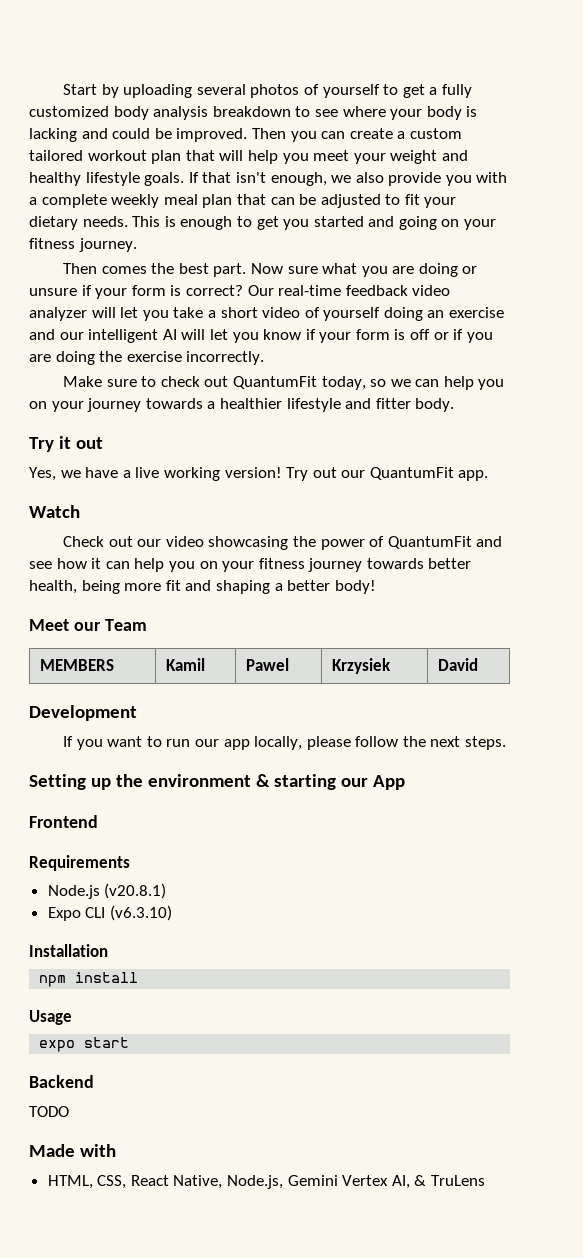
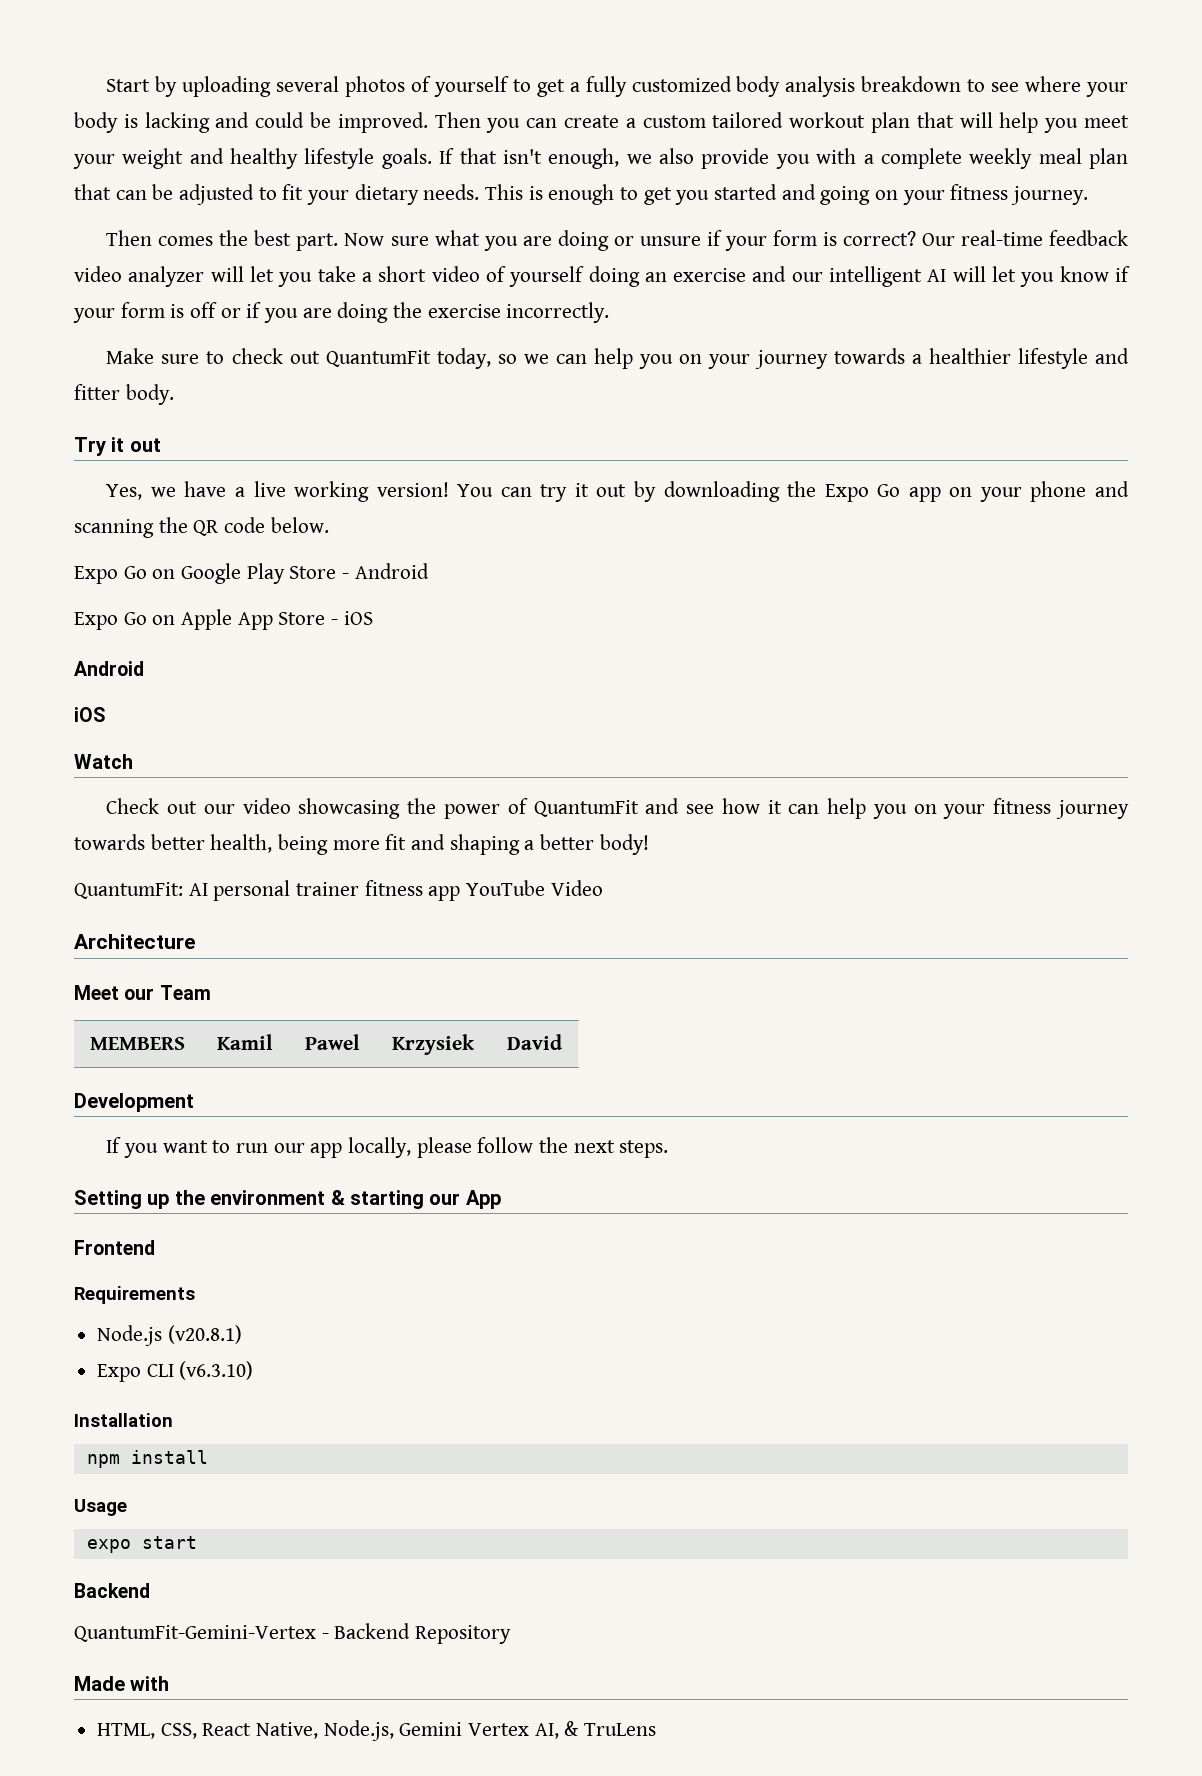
[286,467,489,481] Try out our QuantumFit app. -> [457,481,1129,502] [74,517,329,538] [74,563,429,584] [74,609,373,630] [74,661,144,676] [74,707,105,722] You can try it out by downloading the Expo Go app on your phone and scanning the QR code below. // Expo Go on Google Play Store - Android // Expo Go on Apple App Store - iOS // Android // iOS
(376, 587) none -> [74,880,603,901] [74,934,195,949] // QuantumFit: AI personal trainer fitness app YouTube Video // Architecture
[29,1106,69,1117] TODO -> [74,1623,512,1644] QuantumFit-Gemini-Vertex - Backend Repository

